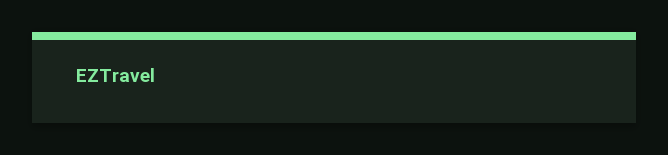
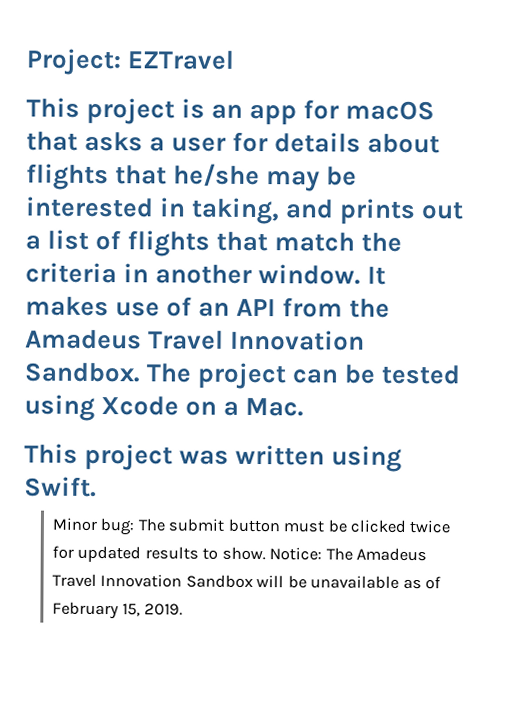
(76, 75) none -> [26,48,121,76] Project:
(155, 75) none -> [26,97,436,126] [26,131,441,154] [26,163,358,192] [25,196,465,226] [25,229,403,257] [25,262,387,285] [25,296,391,318] [25,329,366,351] [24,362,461,390] [24,394,305,421] [24,443,403,472] [24,476,97,497] [51,517,451,536] [51,545,427,563] [51,573,441,590] [51,601,183,620] // This project is an app for macOS that asks a user for details about flights that he/she may be interested in taking, and prints out a list of flights that match the criteria in another window. It makes use of an API from the Amadeus Travel Innovation Sandbox. The project can be tested using Xcode on a Mac. // This project was written using Swift. // Minor bug: The submit button must be clicked twice for updated results to show. Notice: The Amadeus Travel Innovation Sandbox will be unavailable as of February 15, 2019.

